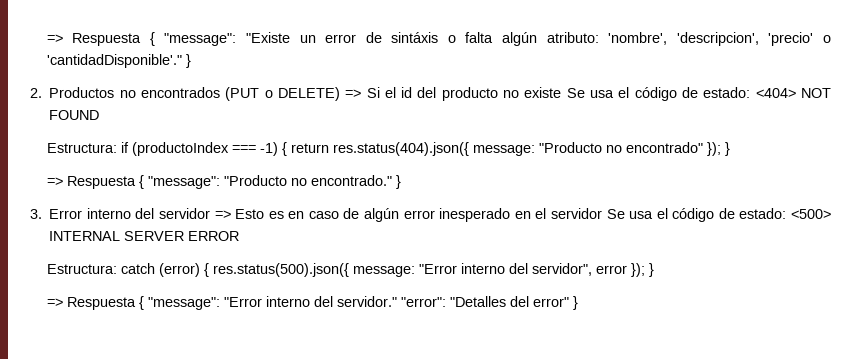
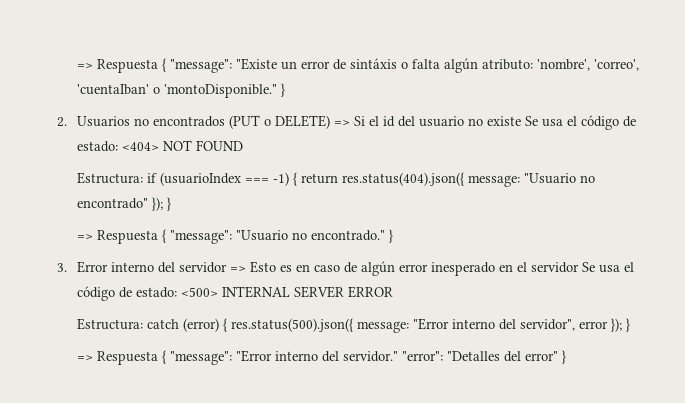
[676,32,832,46] [46,54,182,68] 'descripcion', 'precio' o 'cantidadDisponible'." -> [593,59,639,71] [76,84,277,98] 'correo', 'cuentaIban' o 'montoDisponible."
[49,87,115,98] Productos -> [76,116,130,127] Usuarios
[441,87,498,101] producto -> [418,116,464,127] usuario
[131,142,229,156] (productoIndex -> [159,172,241,186] (usuarioIndex
[538,142,602,153] "Producto -> [523,173,576,184] "Usuario
[223,175,287,186] "Producto -> [235,230,288,241] "Usuario

